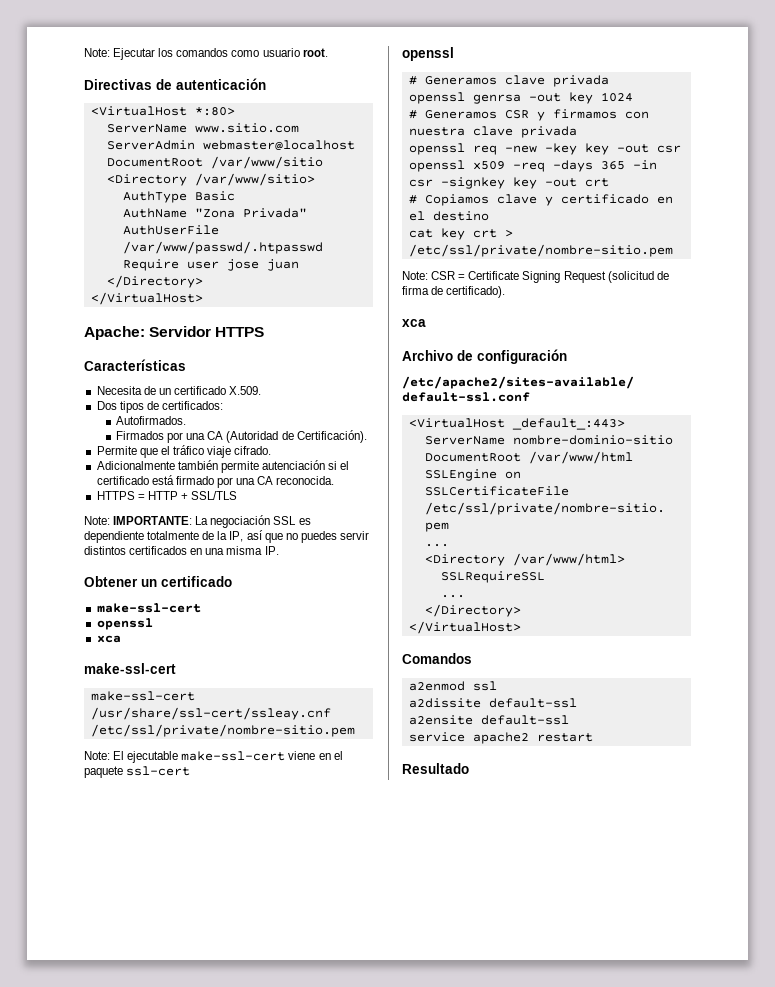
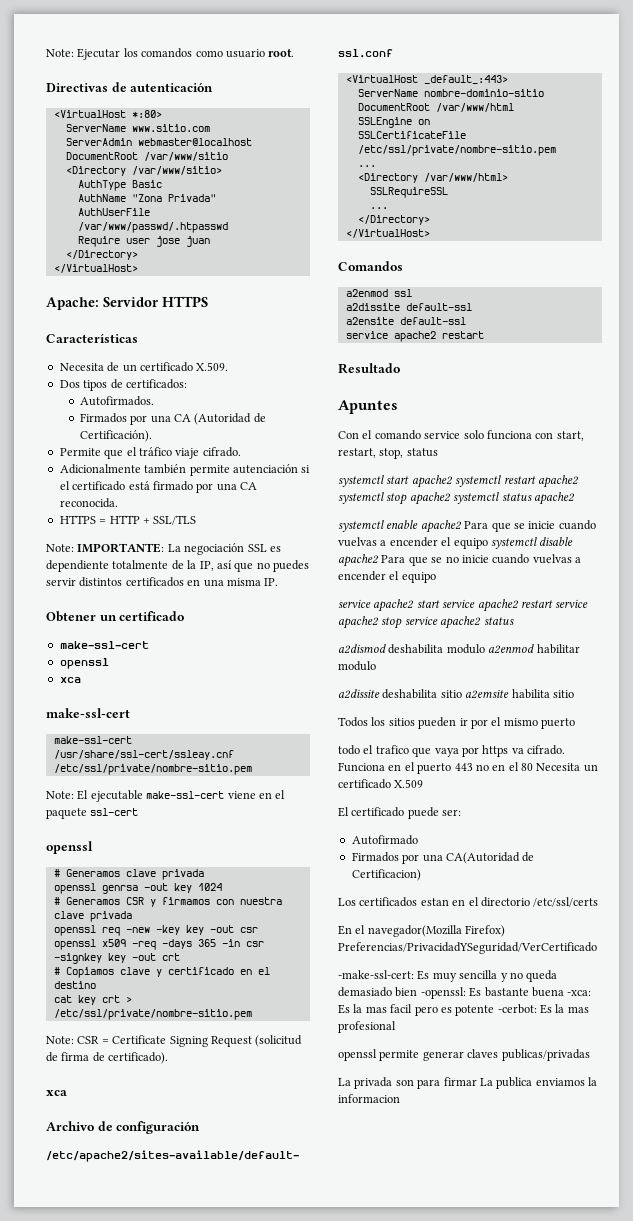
(469, 768) none -> [338,400,398,414] [338,430,584,441] [338,448,438,459] [338,475,579,488] [338,492,575,505] [338,520,596,533] [338,537,574,549] [338,554,581,567] [338,571,436,583] [338,599,589,612] [338,616,514,629] [338,644,580,654] [338,661,376,671] [338,689,574,699] [338,717,575,729] [338,745,565,757] [338,762,598,774] [338,779,424,789] [338,807,462,819] [351,835,418,845] [351,852,535,864] [351,869,421,881] [338,897,599,907] [338,925,506,937] [338,942,597,954] [338,970,558,982] [338,987,592,999] [338,1004,589,1016] [338,1021,396,1033] [338,1049,590,1061] [338,1077,597,1089] [338,1094,400,1103] // Apuntes // Con el comando service solo funciona con start, restart, stop, status // systemctl start apache2 systemctl restart apache2 systemctl stop apache2 systemctl status apache2 // systemctl enable apache2 Para que se inicie cuando vuelvas a encender el equipo systemctl disable apache2 Para que se no inicie cuando vuelvas a encender el equipo // service apache2 start service apache2 restart service apache2 stop service apache2 status // a2dismod deshabilita modulo a2enmod habilitar modulo // a2dissite deshabilita sitio a2emsite habilita sitio // Todos los sitios pueden ir por el mismo puerto // todo el trafico que vaya por https va cifrado. Funciona en el puerto 443 no en el 80 Necesita un certificado X.509 // El certificado puede ser: // Autofirmado // Firmados por una CA(Autoridad de Certificacion) // Los certificados estan en el directorio /etc/ssl/certs // En el navegador(Mozilla Firefox) Preferencias/PrivacidadYSeguridad/VerCertificado // -make-ssl-cert: Es muy sencilla y no queda demasiado bien -openssl: Es bastante buena -xca: Es la mas facil pero es potente -cerbot: Es la mas profesional // openssl permite generar claves publicas/privadas // La privada son para firmar La publica enviamos la informacion

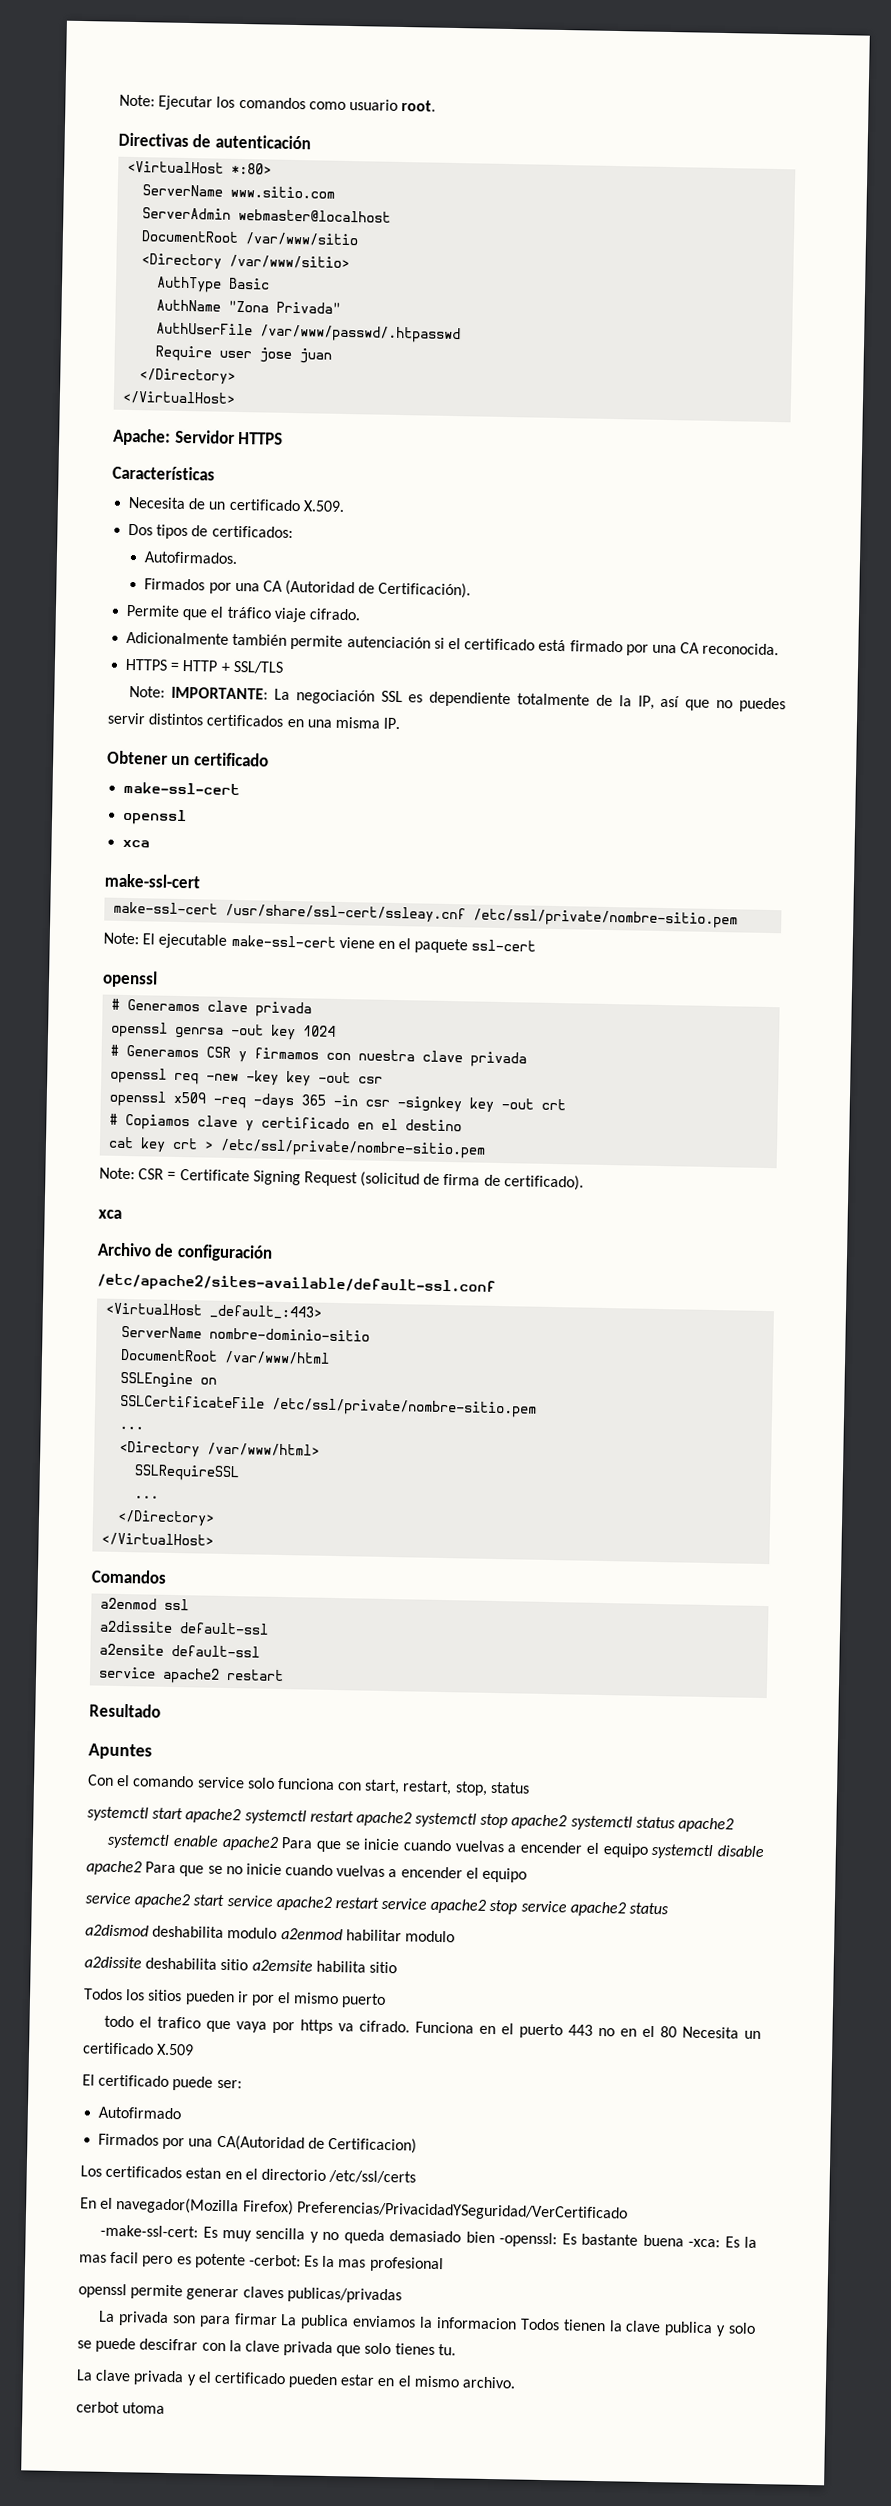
(400, 1098) none -> [519,2318,757,2337] [77,2337,456,2357] [76,2369,517,2389] [76,2401,166,2414] Todos tienen la clave publica y solo se puede descifrar con la clave privada que solo tienes tu. // La clave privada y el certificado pueden estar en el mismo archivo. // cerbot utoma

